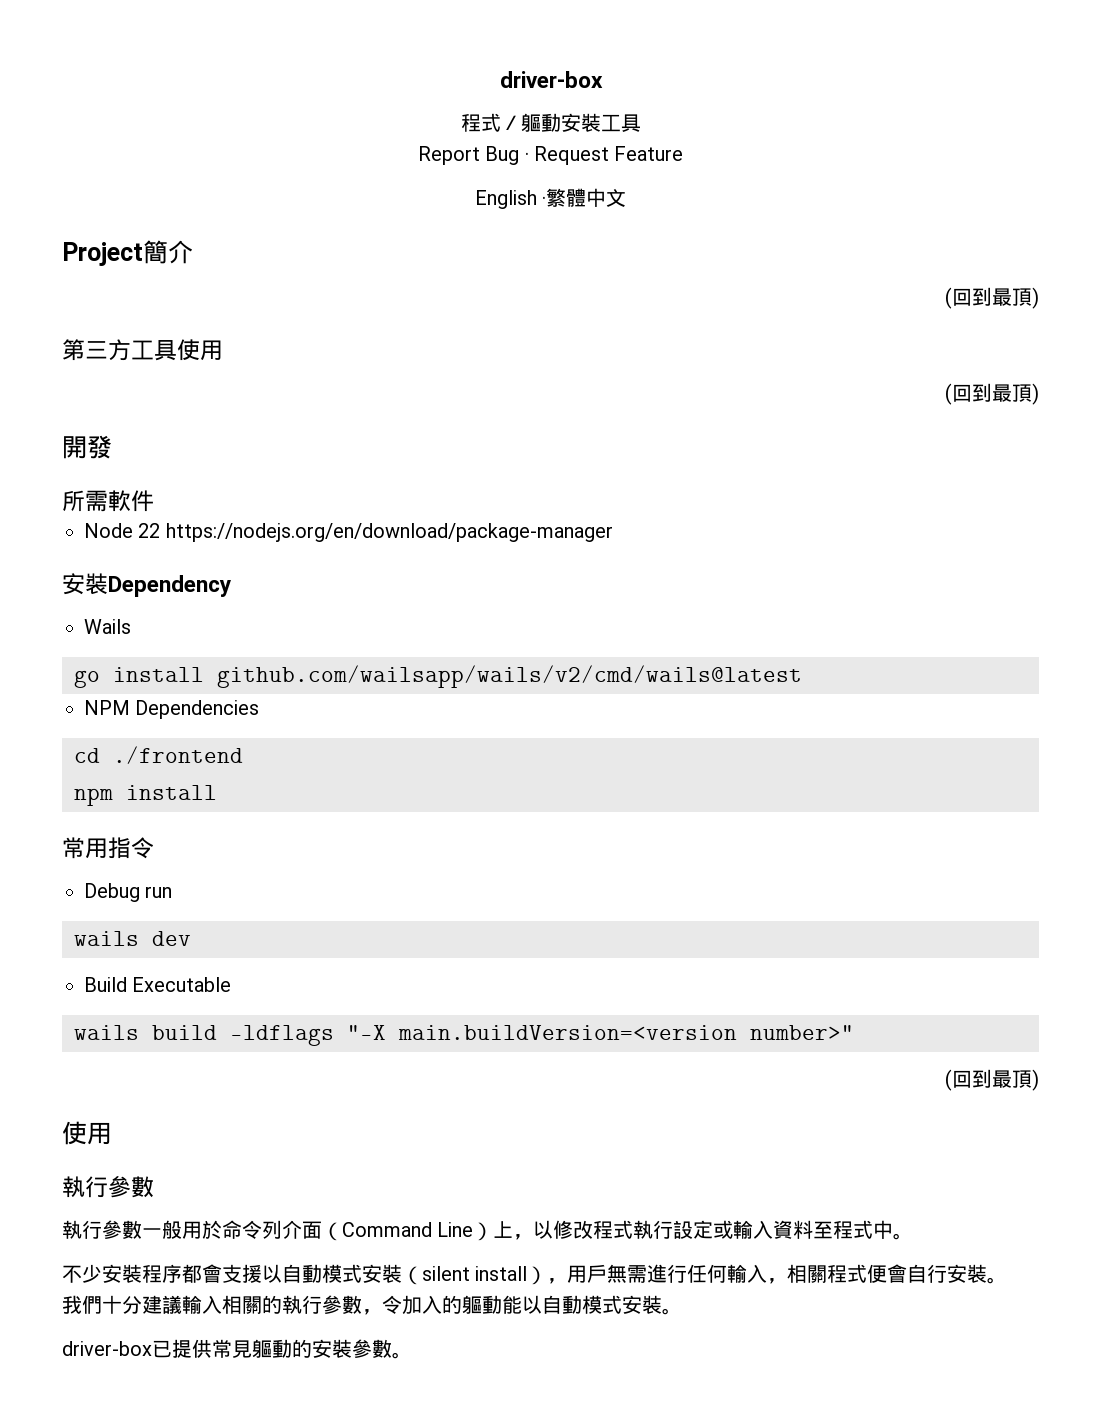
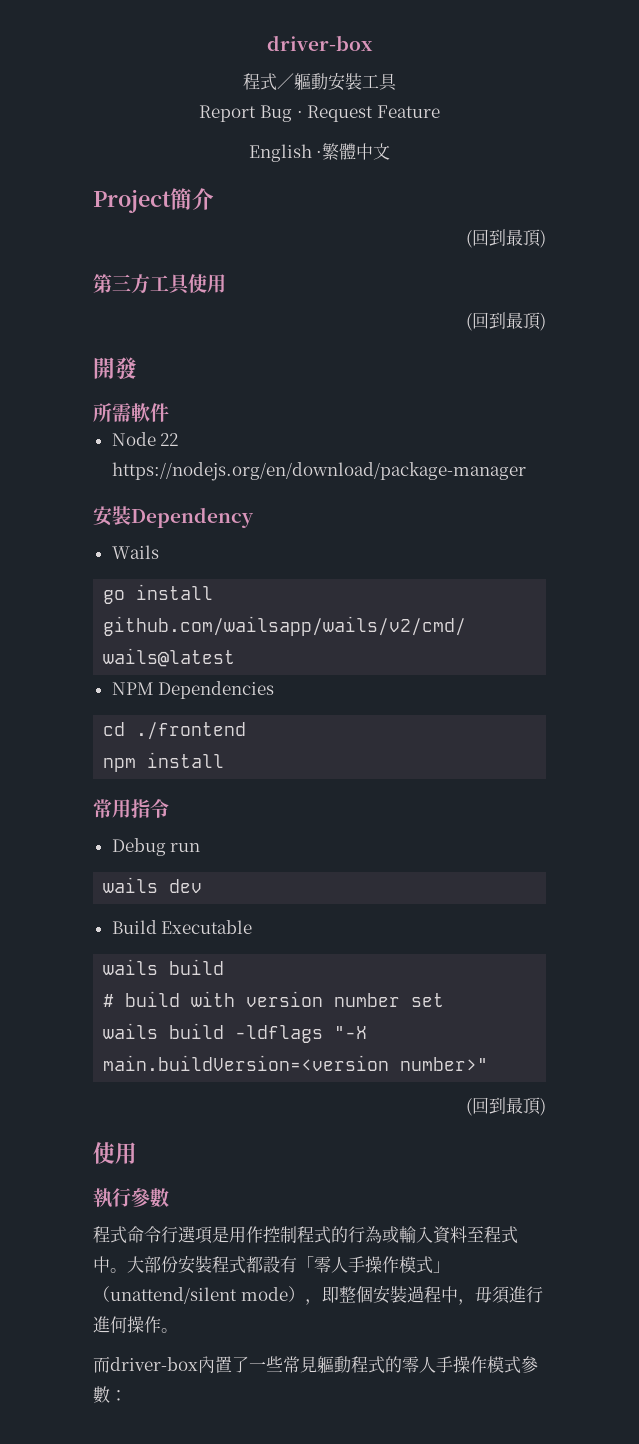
(217, 1032) none -> [103,991,445,1007] [103,1023,225,1039] // # build with version number set // wails build
[62,1220,714,1241] 執行參數一般用於命令列介面（Command Line）上，以修改程式執行設定 -> [93,1226,382,1244] 程式命令行選項是用作控制程式的行為
[62,1264,1008,1285] [62,1295,682,1315] [62,1339,412,1359] // 不少安裝程序都會支援以自動模式安裝（silent install），用戶無需進行任何輸入，相關程式便會自行安裝。 // 我們十分建議輸入相關的執行參數，令加入的軀動能以自動模式安裝。 // driver-box已提供常見軀動的安裝參數。 -> [127,1256,450,1274] [93,1286,543,1305] [93,1316,178,1333] [93,1356,538,1374] [93,1386,127,1403] 大部份安裝程式都設有「零人手操作模式」（unattend/silent mode），即整個安裝過程中，毋須進行進何操作。 // 而driver-box內置了一些常見軀動程式的零人手操作模式參數：

